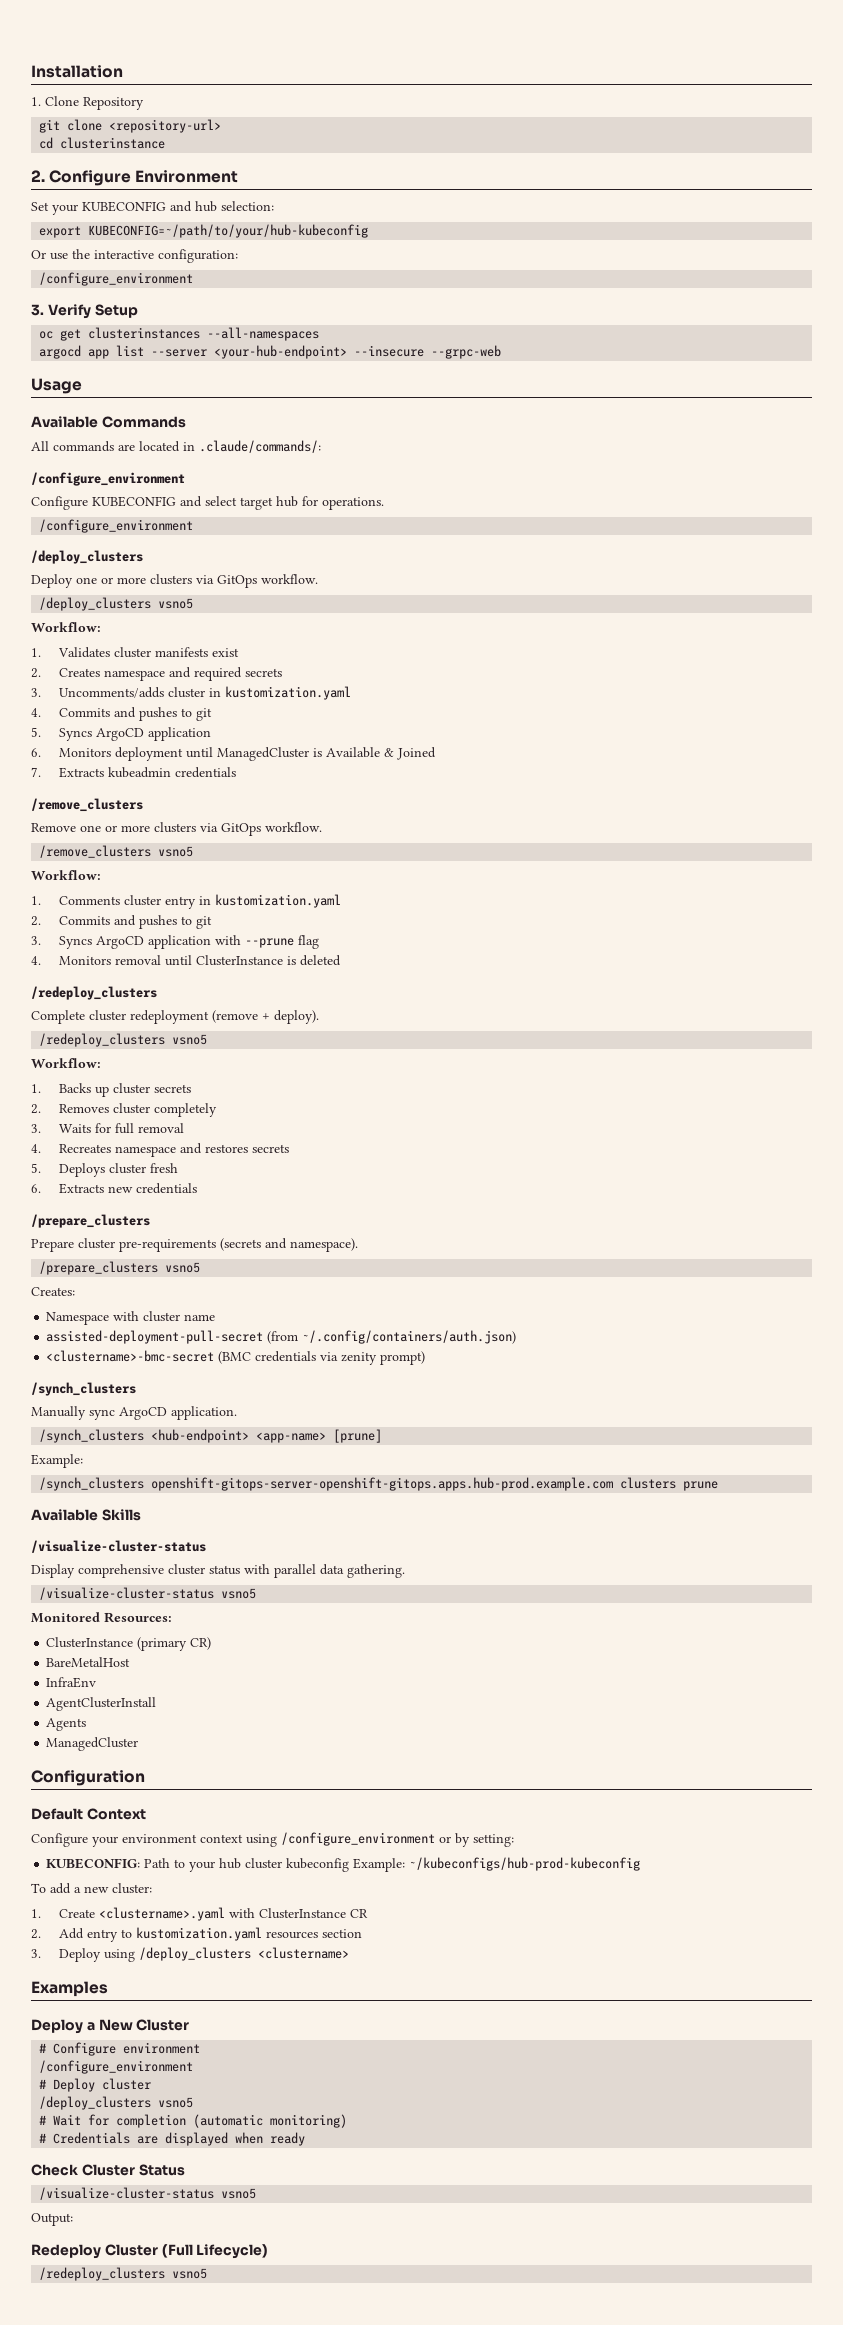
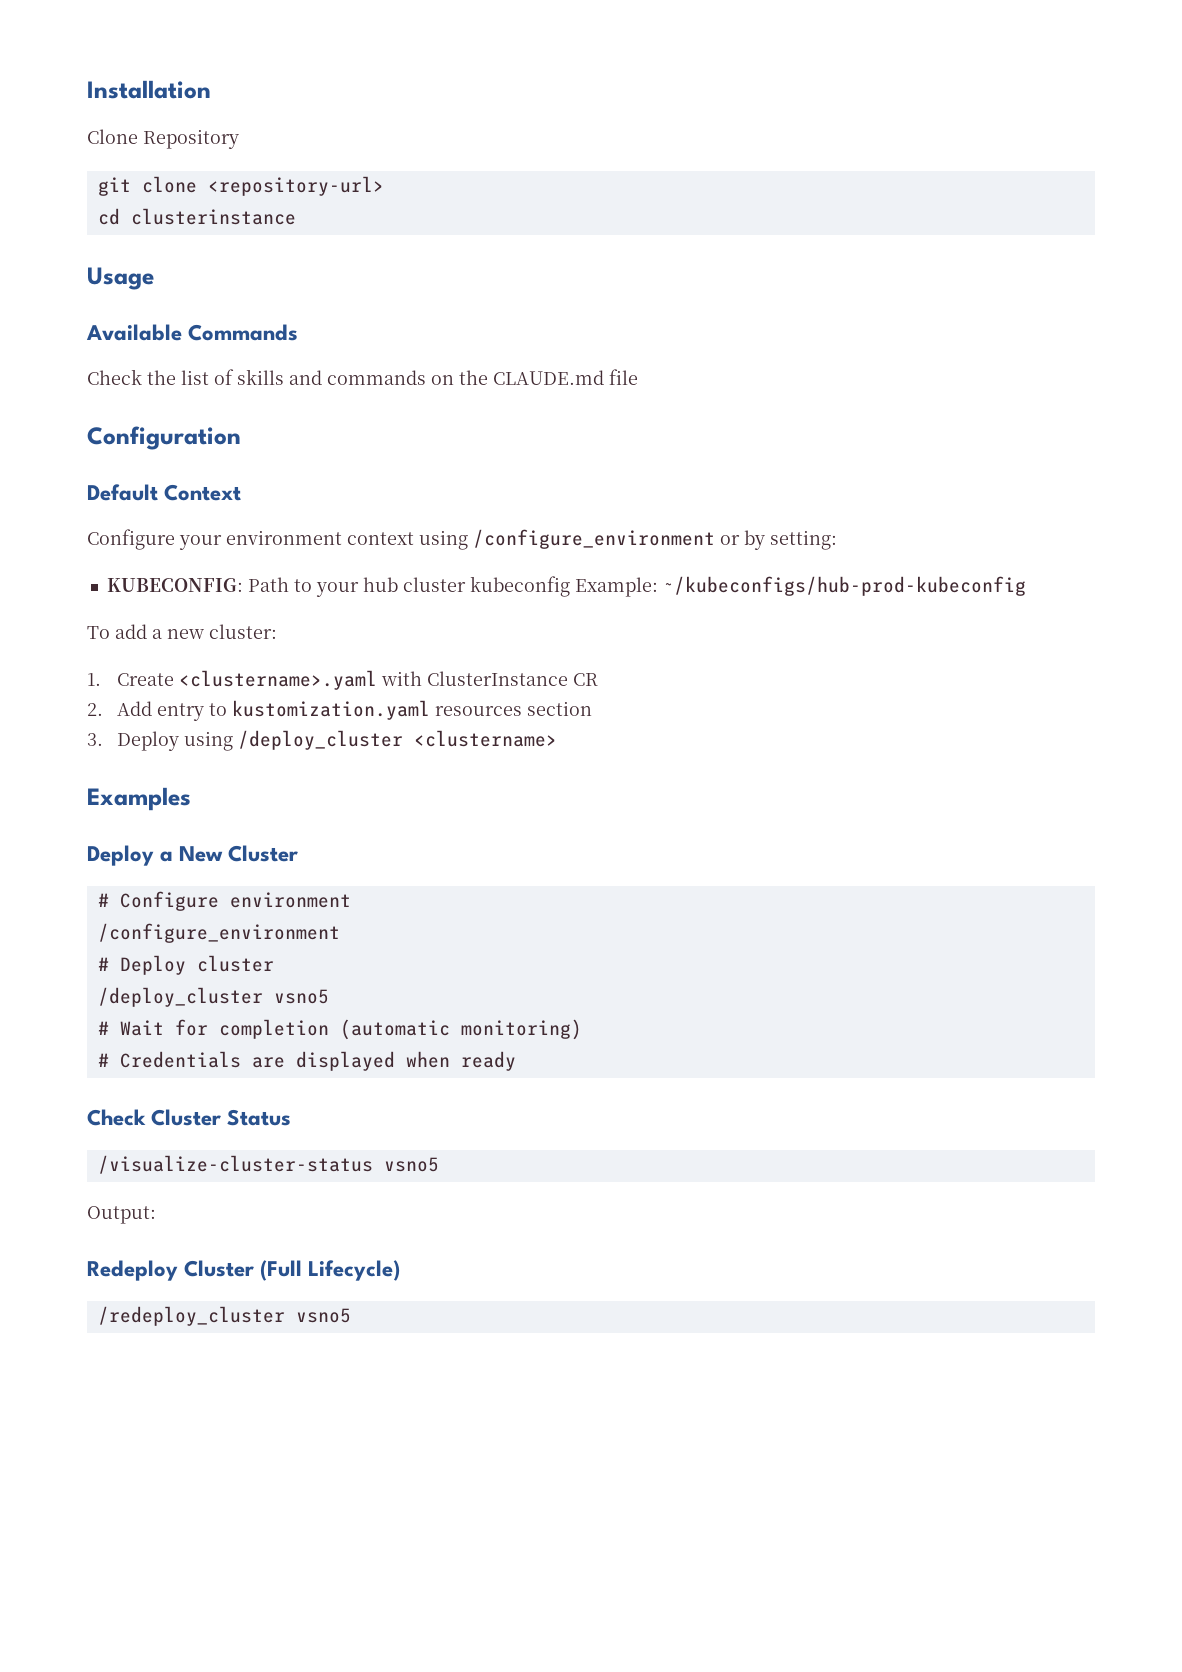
[31,97,41,106] 1. -> (211, 89) none
[31,170,239,186] [31,201,274,215] [39,224,369,238] [31,249,238,263] [39,272,194,286] [31,304,138,319] [39,327,320,341] [39,345,502,359] [31,378,82,394] [31,416,186,428] [31,440,321,453] [31,472,185,486] [31,496,384,510] [39,519,194,533] [31,550,143,564] [31,574,318,588] [39,597,194,611] [31,622,101,632] [31,647,239,658] [31,667,282,681] [31,686,351,700] [31,707,212,721] [31,727,211,741] [31,747,436,761] [31,767,236,778] [31,798,143,812] [31,822,322,836] [39,845,194,858] [31,870,101,880] [31,894,341,909] [31,915,212,929] [31,935,319,949] [31,955,341,966] [31,986,157,1000] [31,1010,319,1024] [39,1033,208,1047] [31,1058,101,1068] [31,1083,191,1097] [31,1103,217,1117] [31,1123,184,1134] [31,1143,289,1157] [31,1163,178,1177] [31,1183,197,1194] [31,1214,150,1228] [31,1238,358,1252] [39,1261,201,1275] [31,1287,75,1296] [46,1311,216,1325] [46,1330,517,1344] [46,1350,426,1365] [31,1382,136,1396] [31,1406,237,1420] [39,1429,383,1443] [31,1454,83,1468] [39,1477,719,1491] [31,1509,141,1521] [31,1540,206,1553] [31,1564,405,1578] [39,1587,257,1600] [31,1612,172,1623] [46,1637,212,1651] [46,1657,131,1667] [46,1677,97,1688] [46,1697,157,1711] [46,1718,87,1731] [46,1737,139,1751] 2. Configure Environment // Set your KUBECONFIG and hub selection: // export KUBECONFIG=~/path/to/your/hub-kubeconfig // Or use the interactive configuration: // /configure_environment // 3. Verify Setup // oc get clusterinstances --all-namespaces // argocd app list --server <your-hub-endpoint> --insecure --grpc-web // Usage // Available Commands // All commands are located in .claude/commands/: // /configure_environment // Configure KUBECONFIG and select target hub for operations. // /configure_environment // /deploy_clusters // Deploy one or more clusters via GitOps workflow. // /deploy_clusters vsno5 // Workflow: // 1. Validates cluster manifests exist // 2. Creates namespace and required secrets // 3. Uncomments/adds cluster in kustomization.yaml // 4. Commits and pushes to git // 5. Syncs ArgoCD application // 6. Monitors deployment until ManagedCluster is Available & Joined // 7. Extracts kubeadmin credentials // /remove_clusters // Remove one or more clusters via GitOps workflow. // /remove_clusters vsno5 // Workflow: // 1. Comments cluster entry in kustomization.yaml // 2. Commits and pushes to git // 3. Syncs ArgoCD application with --prune flag // 4. Monitors removal until ClusterInstance is deleted // /redeploy_clusters // Complete cluster redeployment (remove + deploy). // /redeploy_clusters vsno5 // Workflow: // 1. Backs up cluster secrets // 2. Removes cluster completely // 3. Waits for full removal // 4. Recreates namespace and restores secrets // 5. Deploys cluster fresh // 6. Extracts new credentials // /prepare_clusters // Prepare cluster pre-requirements (secrets and namespace). // /prepare_clusters vsno5 // Creates: // Namespace with cluster name // assisted-deployment-pull-secret (from ~/.config/containers/auth.json) // <clustername>-bmc-secret (BMC credentials via zenity prompt) // /synch_clusters // Manually sync ArgoCD application. // /synch_clusters <hub-endpoint> <app-name> [prune] // Example: // /synch_clusters openshift-gitops-server-openshift-gitops.apps.hub-prod.example.com clusters prune // Available Skills // /visualize-cluster-status // Display comprehensive cluster status with parallel data gathering. // /visualize-cluster-status vsno5 // Monitored Resources: // ClusterInstance (primary CR) // BareMetalHost // InfraEnv // AgentClusterInstall // Agents // ManagedCluster -> [87,267,154,290] [86,324,299,341] [87,369,638,385] Usage // Available Commands // Check the list of skills and commands on the CLAUDE.md file
[138,1947,251,1961] /deploy_clusters -> [237,730,403,750] /deploy_cluster
[39,2096,152,2110] /deploy_clusters -> [97,987,263,1007] /deploy_cluster
[39,2267,166,2281] /redeploy_clusters -> [97,1306,285,1326] /redeploy_cluster

